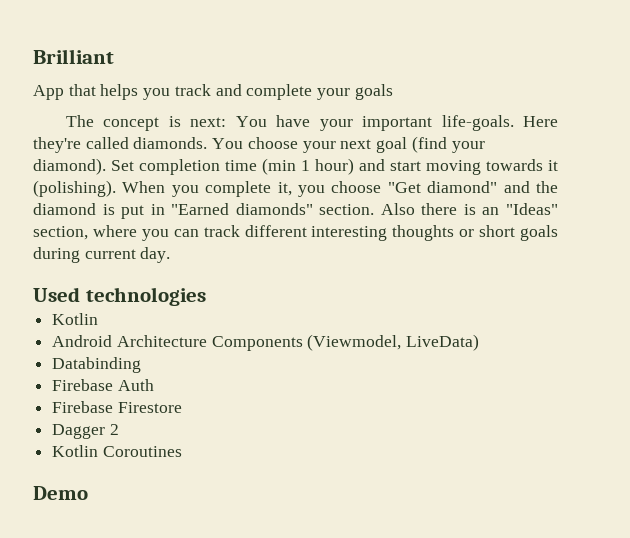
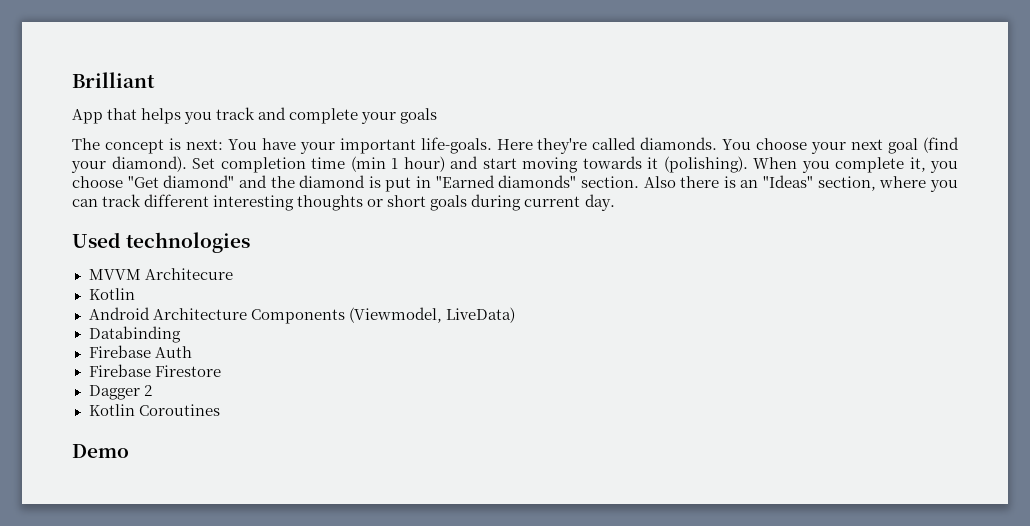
(206, 296) none -> [88,268,233,280] // MVVM Architecure

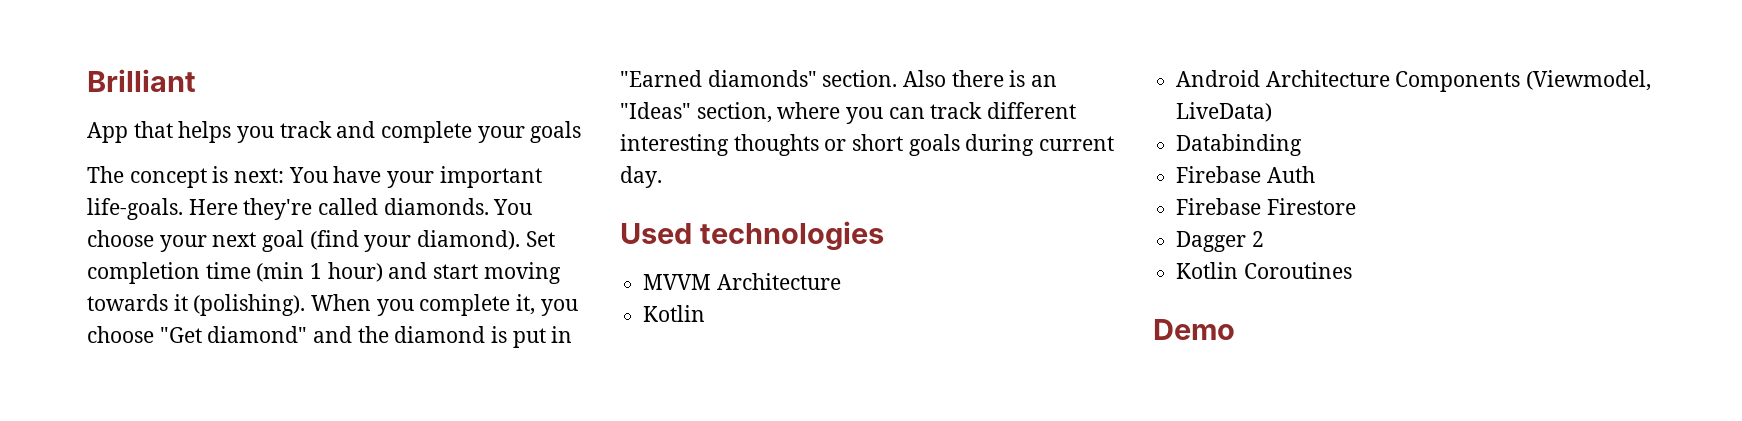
[144,268,233,280] Architecure -> [716,273,841,290] Architecture

